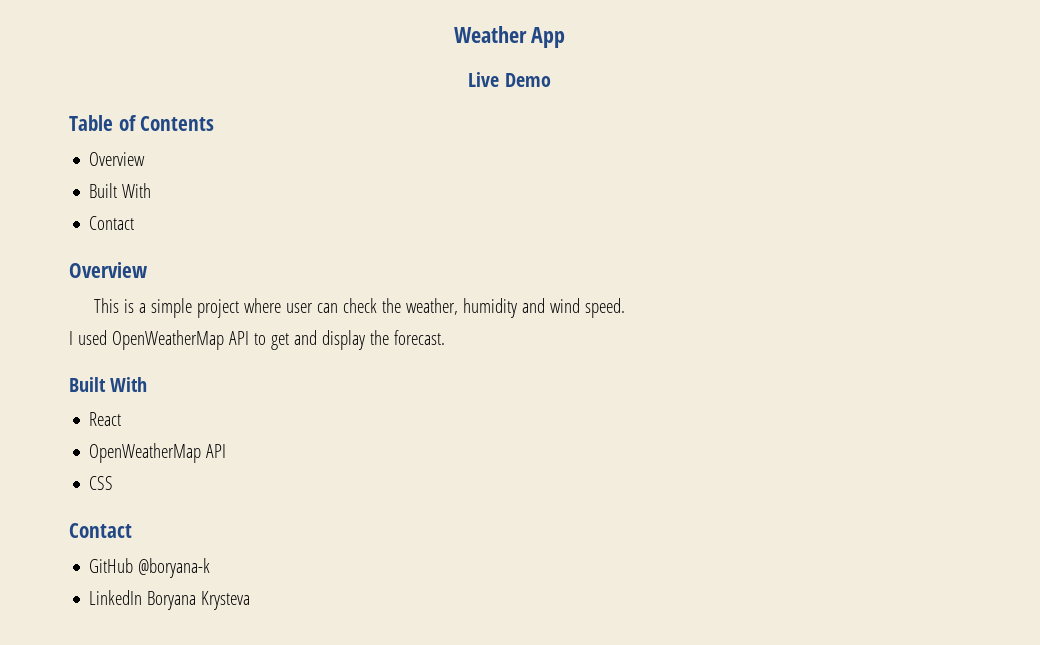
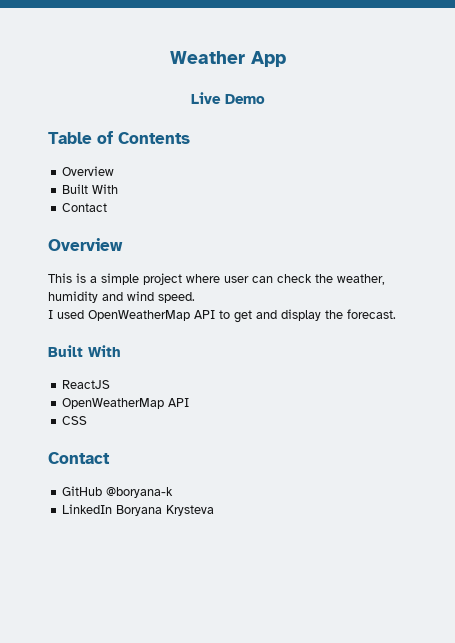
[89,412,122,426] React -> [62,380,111,389] ReactJS

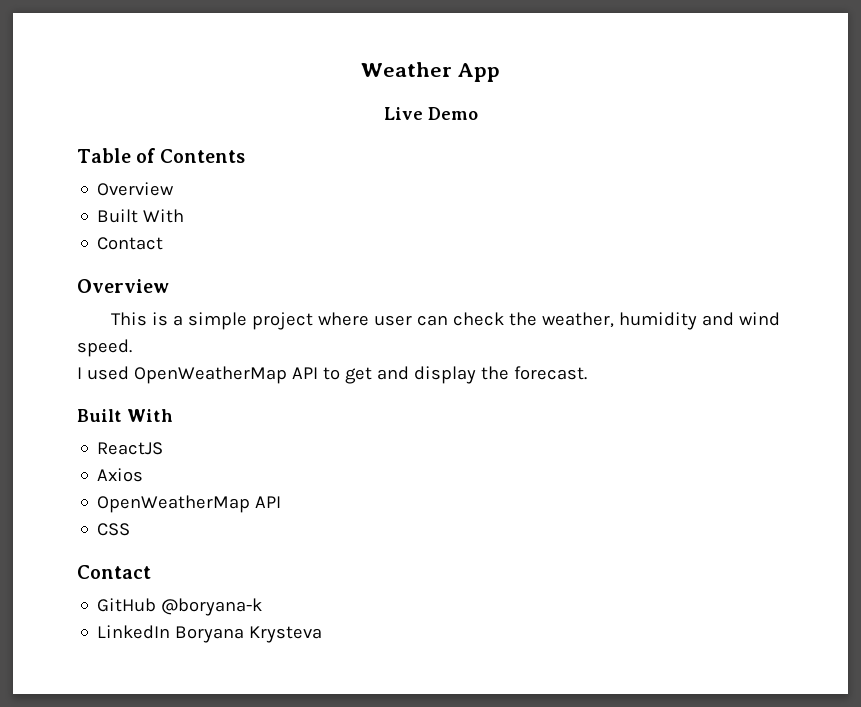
(111, 384) none -> [97,468,144,482] // Axios

